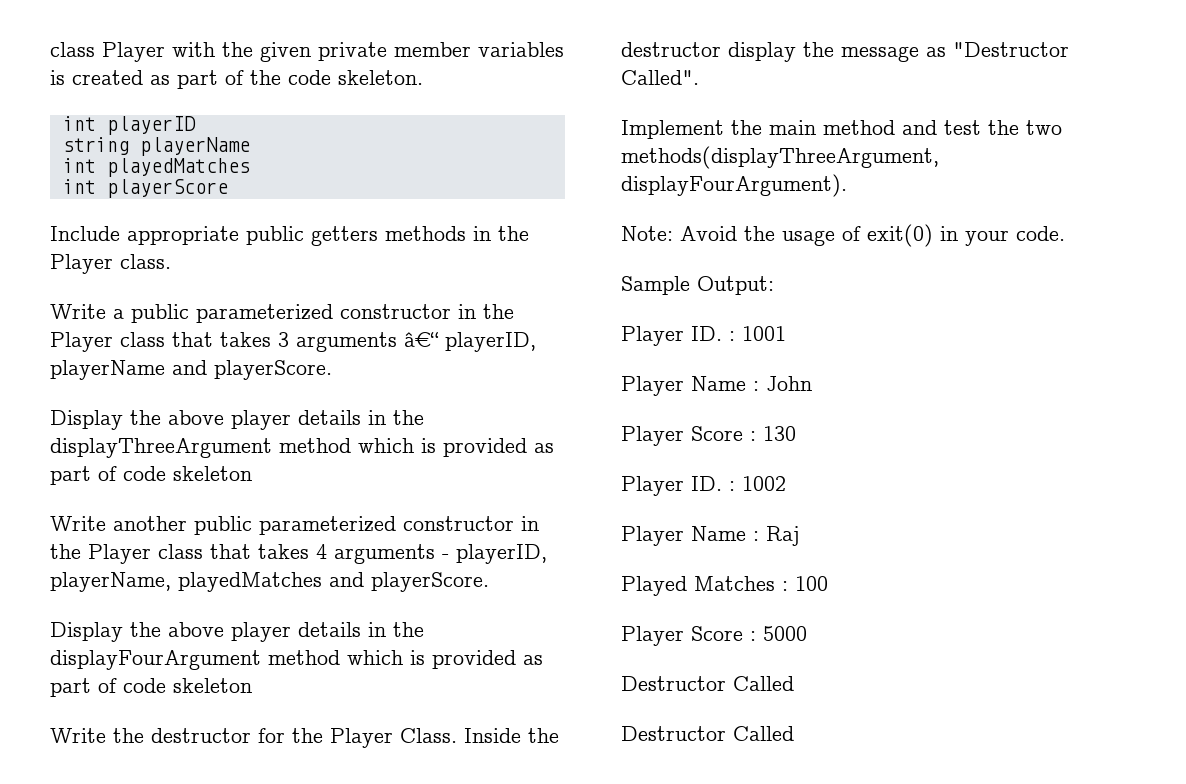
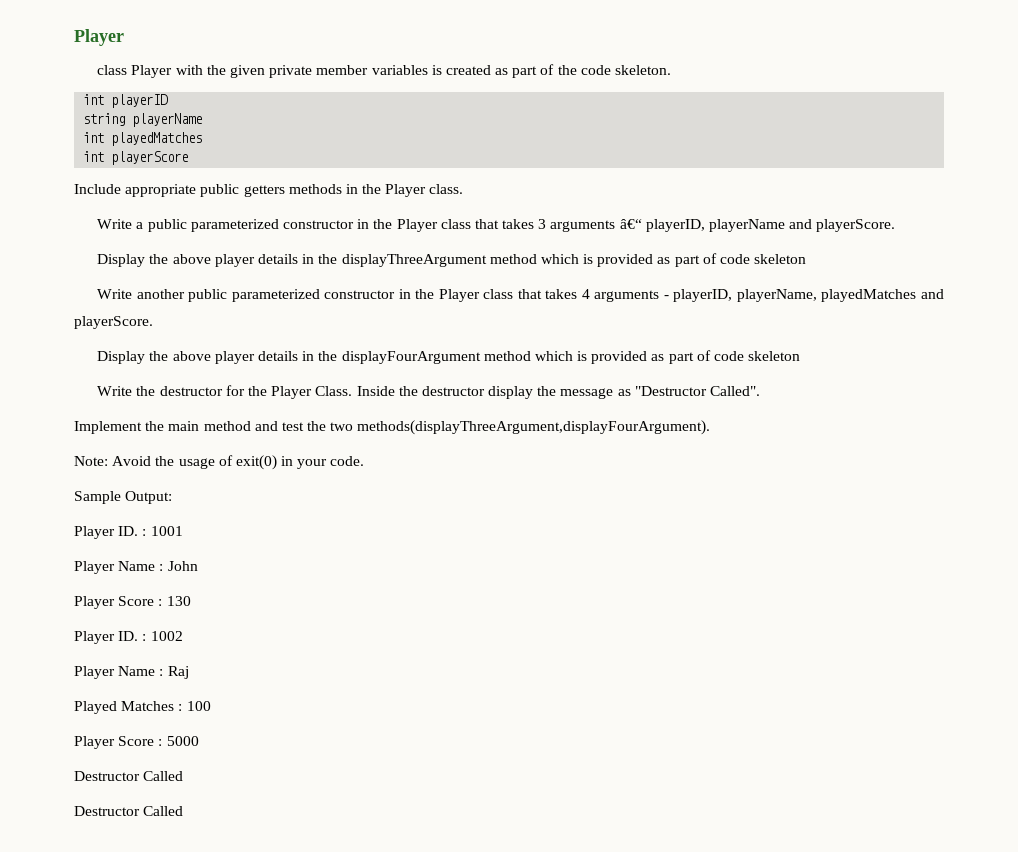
(50, 49) none -> [74,29,124,46] Player //

